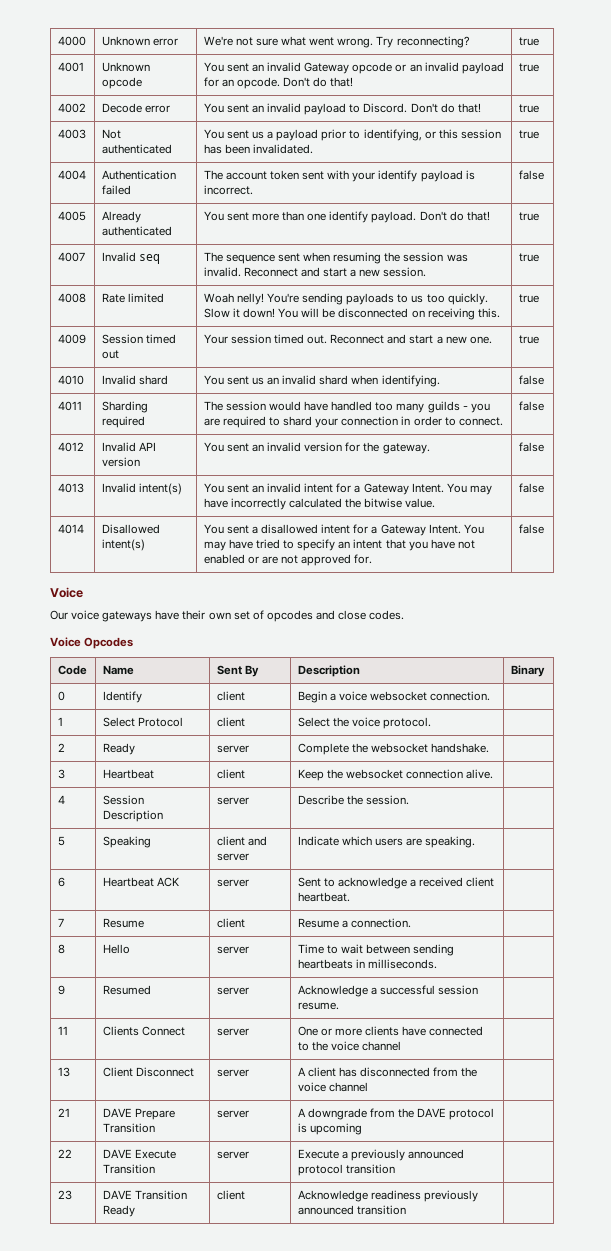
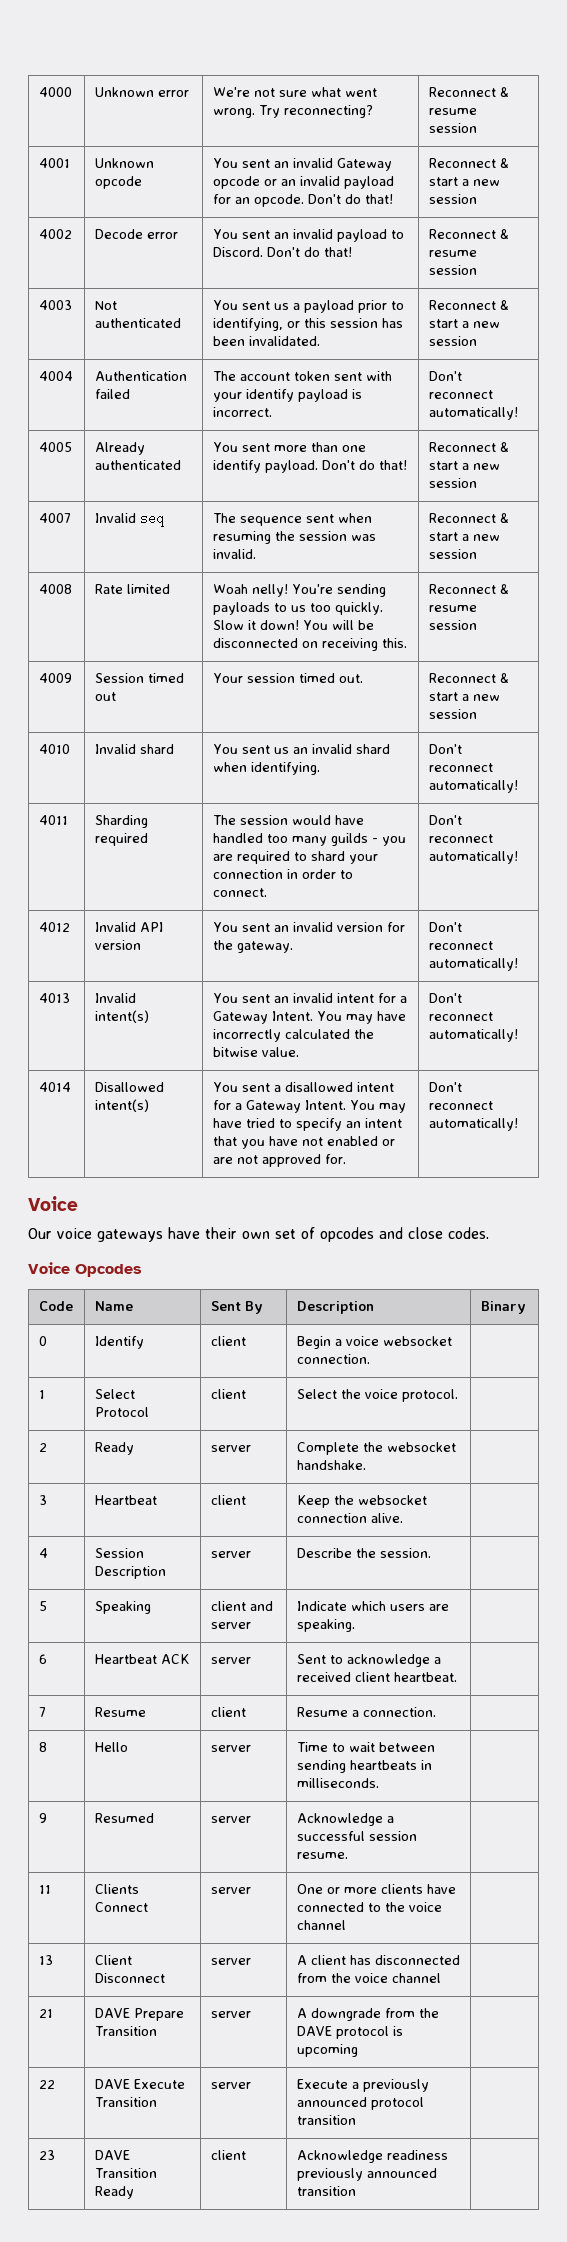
[518,37,539,46] true -> [428,87,509,97] [428,108,477,115] [428,123,477,133] Reconnect & resume session
[518,63,539,72] true -> [428,158,509,168] [428,177,500,186] [428,194,477,204] Reconnect & start a new session
[518,104,539,113] true -> [428,229,509,239] [428,250,477,257] [428,265,477,275] Reconnect & resume session
[518,130,539,139] true -> [428,300,509,310] [428,319,500,328] [428,336,477,346] Reconnect & start a new session
[518,170,544,180] false -> [428,371,462,381] [428,390,493,399] [428,407,518,420] Don't reconnect automatically!
[518,212,539,221] true -> [428,442,509,452] [428,461,500,470] [428,478,477,488] Reconnect & start a new session
[243,267,427,277] [518,253,539,262] Reconnect and start a new session. | true -> [428,513,509,523] [428,532,500,541] [428,549,477,559] | Reconnect & start a new session
[518,294,539,303] true -> [428,584,509,594] [428,605,477,612] [428,620,477,630] Reconnect & resume session
[330,334,492,344] [518,335,539,344] Reconnect and start a new one. | true -> [428,673,509,683] [428,692,500,701] [428,709,477,719] | Reconnect & start a new session
[518,375,544,385] false -> [428,744,462,754] [428,763,493,772] [428,780,518,793] Don't reconnect automatically!
[518,401,544,411] false -> [428,815,462,825] [428,834,493,843] [428,851,518,864] Don't reconnect automatically!
[518,442,544,452] false -> [428,922,462,932] [428,941,493,950] [428,958,518,971] Don't reconnect automatically!
[518,483,544,493] false -> [428,993,462,1003] [428,1012,493,1021] [428,1029,518,1042] Don't reconnect automatically!
[518,524,544,534] false -> [428,1082,462,1092] [428,1101,493,1110] [428,1118,518,1131] Don't reconnect automatically!

